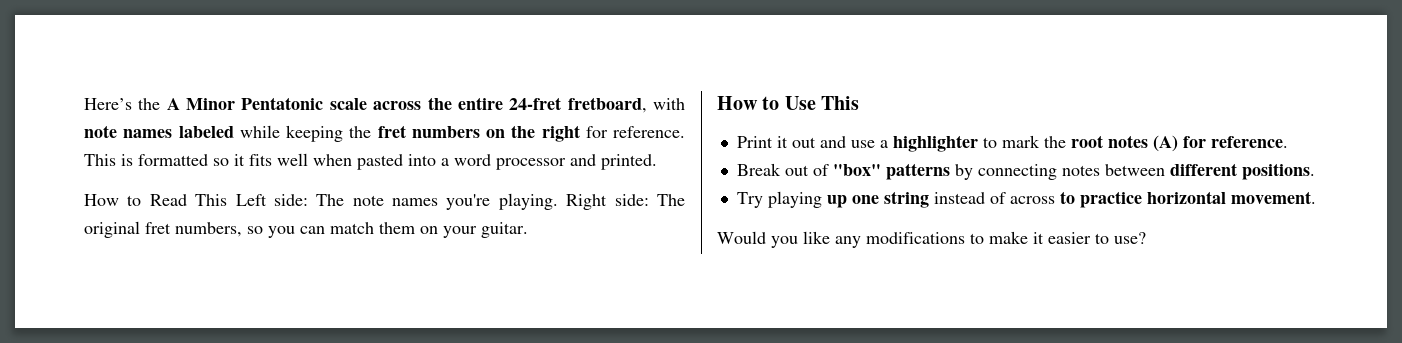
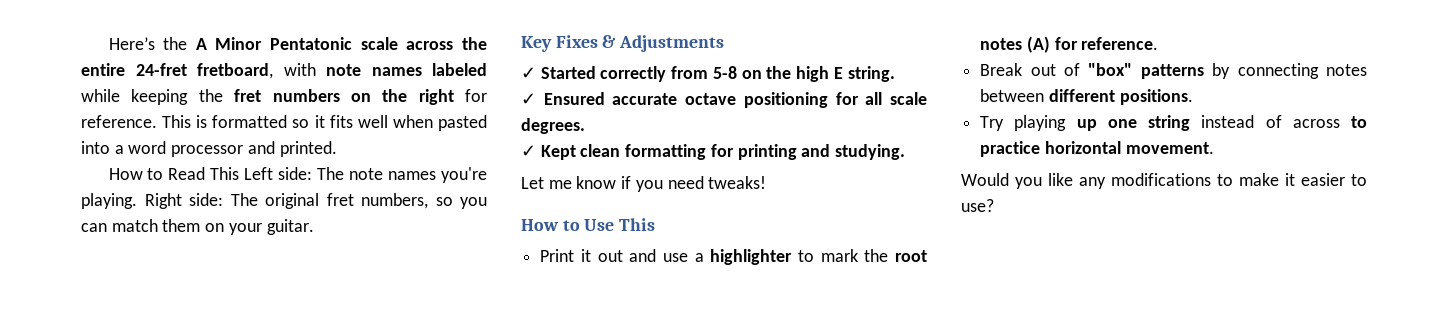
(528, 230) none -> [521,35,725,52] [521,66,895,82] [521,92,927,108] [521,118,585,134] [521,144,906,160] [521,176,767,192] // Key Fixes & Adjustments // ✓ Started correctly from 5-8 on the high E string. // ✓ Ensured accurate octave positioning for all scale degrees. // ✓ Kept clean formatting for printing and studying. // Let me know if you need tweaks!

